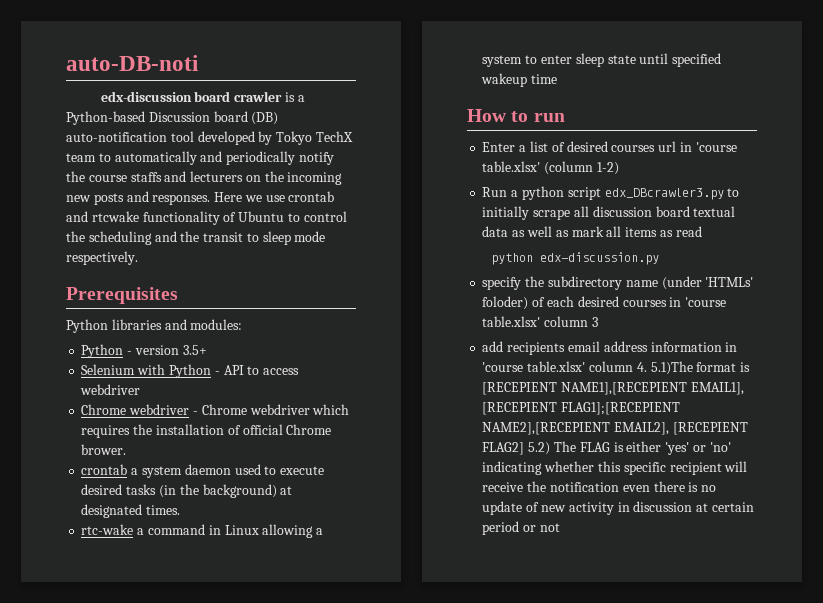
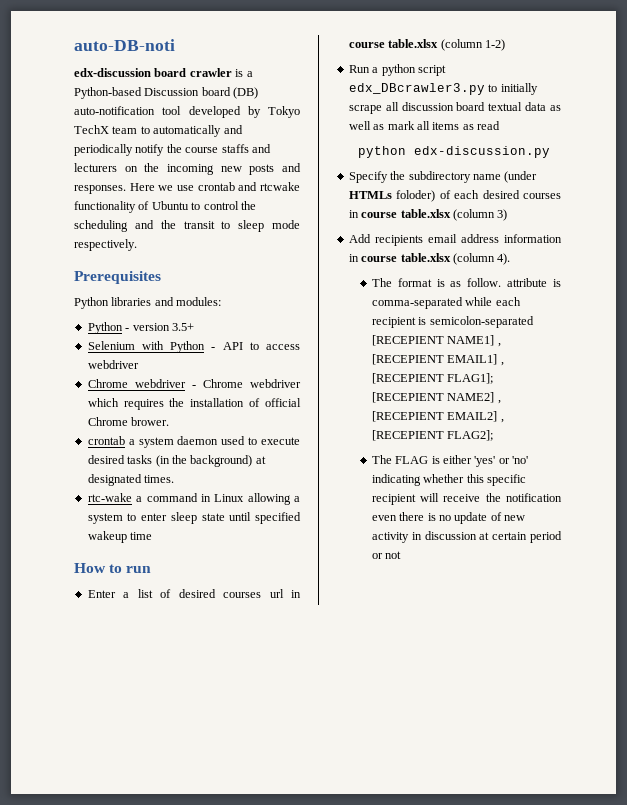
[695,142,737,152] [482,161,541,172] 'course table.xlsx' -> [348,39,439,48] course table.xlsx
[482,277,522,290] specify -> [348,171,388,183] Specify
[705,277,754,287] 'HTMLs' -> [348,191,392,199] HTMLs
[685,297,727,307] [482,316,598,327] [482,341,504,352] 'course table.xlsx' column 3 // add -> [361,209,508,221] [348,234,371,243] course table.xlsx (column 3) // Add
[482,361,751,375] [482,382,744,395] [482,402,681,415] [482,422,748,435] [482,442,551,455] 'course table.xlsx' column 4. 5.1)The format is [RECEPIENT NAME1],[RECEPIENT EMAIL1], [RECEPIENT FLAG1];[RECEPIENT NAME2],[RECEPIENT EMAIL2], [RECEPIENT FLAG2] 5.2) -> [361,253,511,265] [371,278,561,287] [371,297,521,309] [371,316,534,328] [371,335,501,347] [371,354,504,366] [371,373,494,384] [371,392,501,404] [371,411,504,423] [371,430,494,441] course table.xlsx (column 4). // The format is as follow. attribute is comma-separated while each recipient is semicolon-separated [RECEPIENT NAME1] , [RECEPIENT EMAIL1] , [RECEPIENT FLAG1]; [RECEPIENT NAME2] , [RECEPIENT EMAIL2] , [RECEPIENT FLAG2]; //

